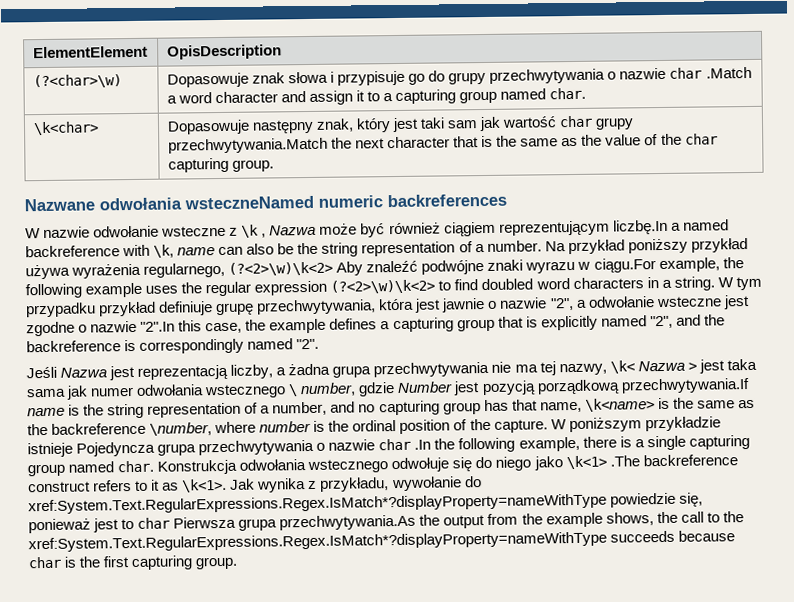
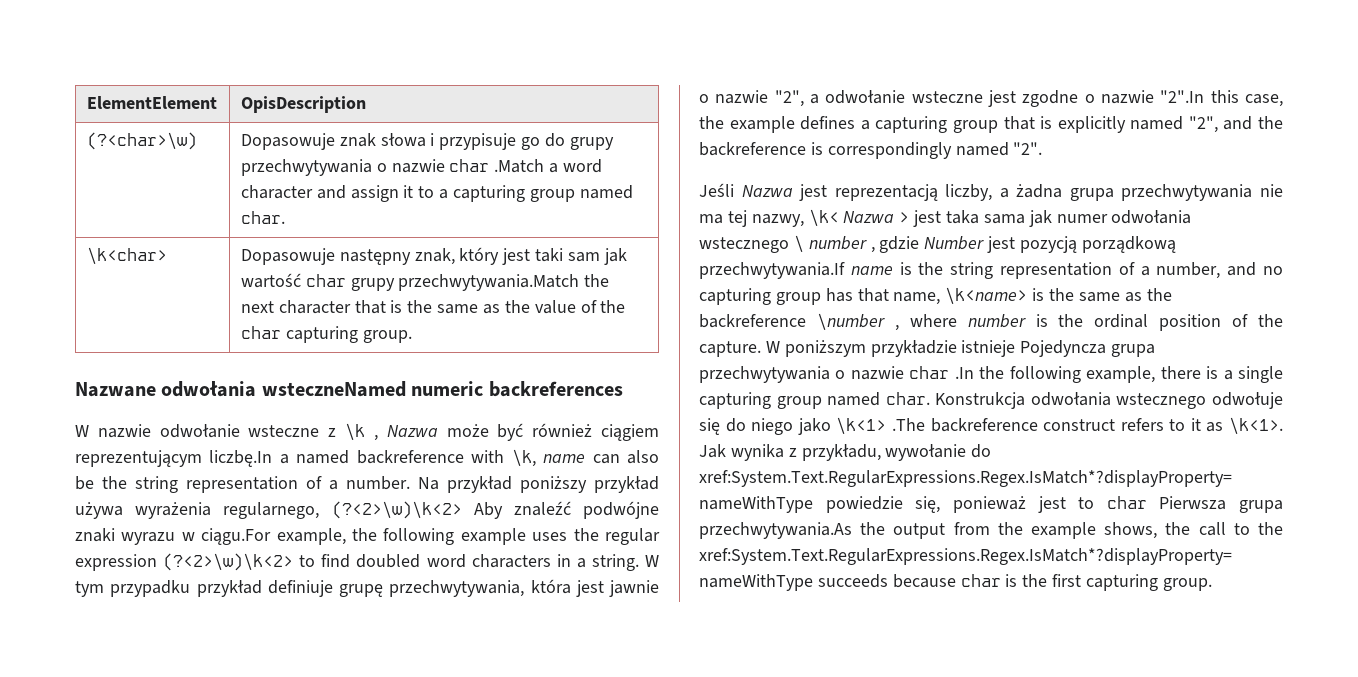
[300,382,357,397] number, -> [808,236,875,253] number ,
[149,422,213,436] \number, -> [816,313,899,331] \number ,

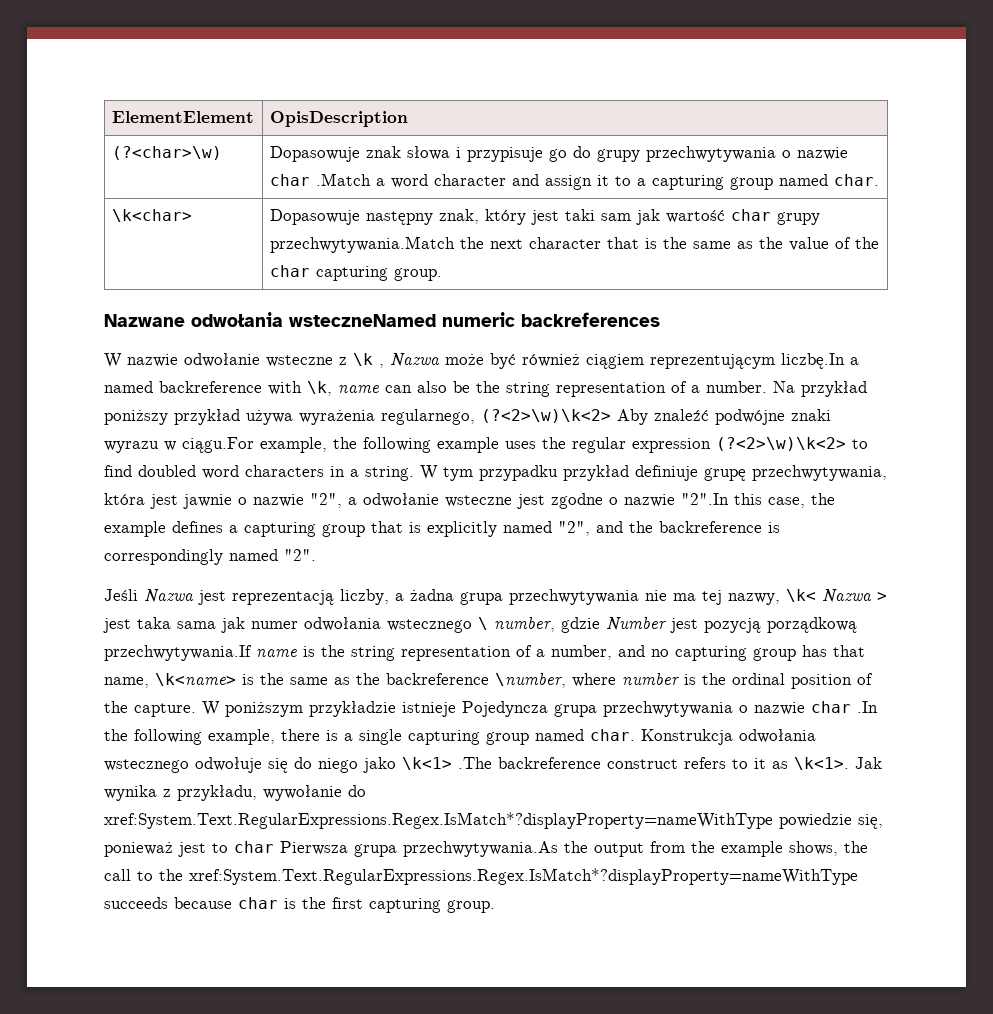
[808,236,875,253] number , -> [494,617,555,632] number,
[816,313,899,331] \number , -> [495,673,566,688] \number,

